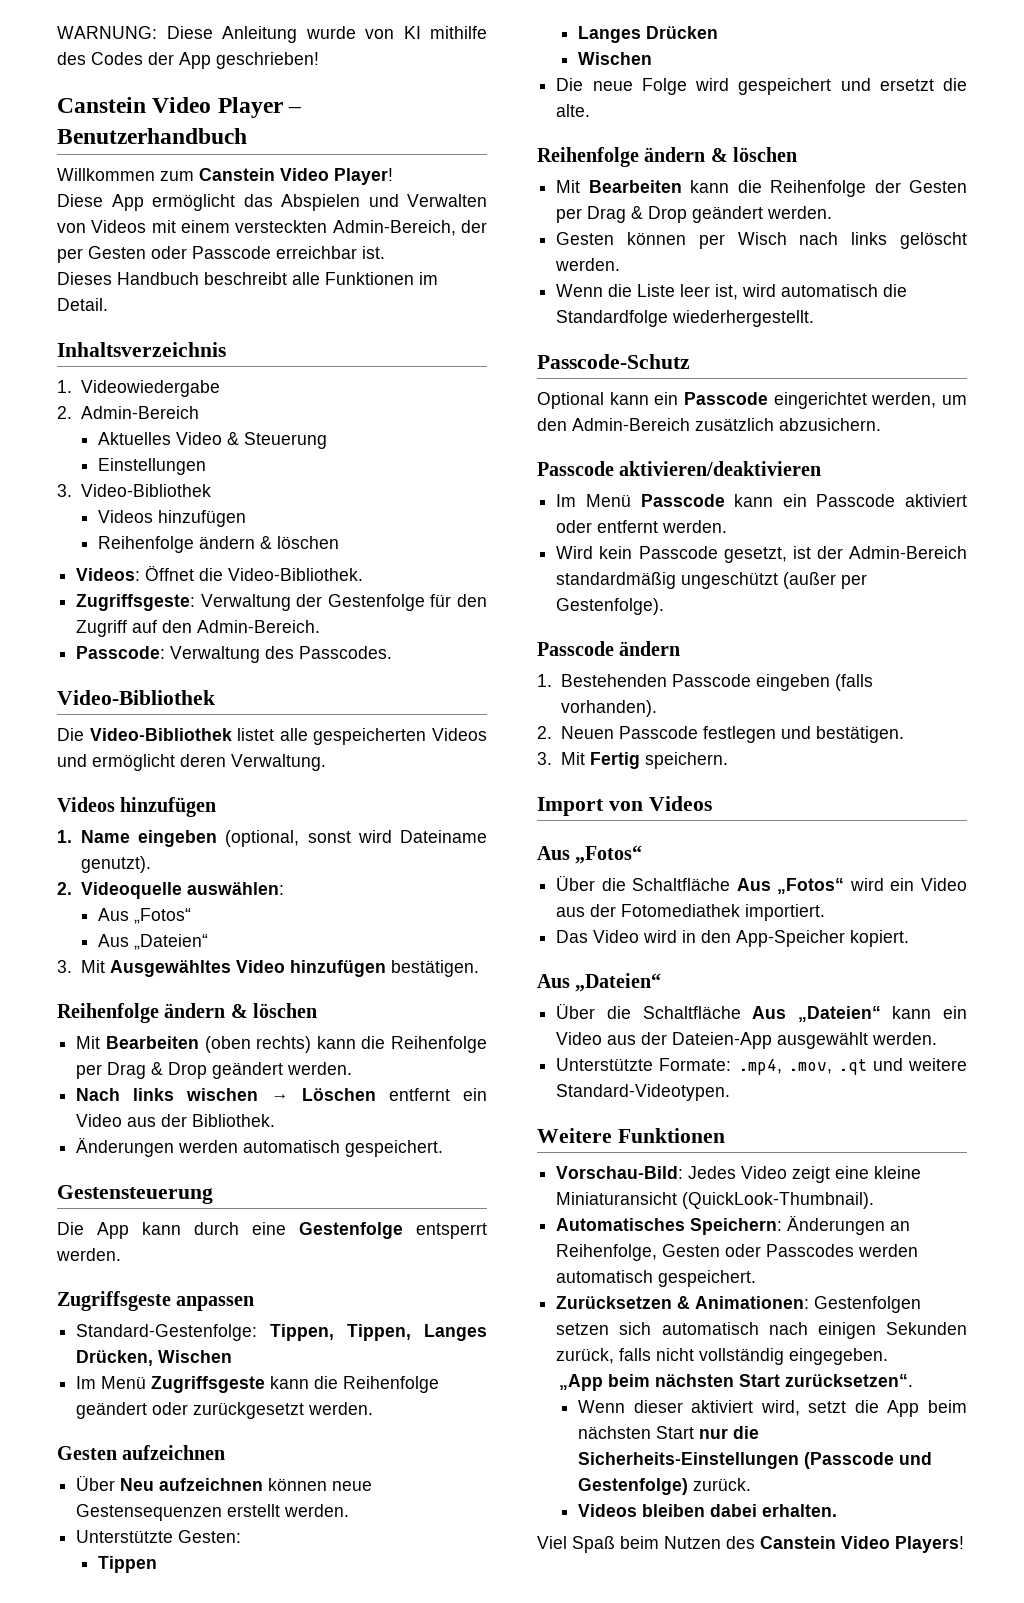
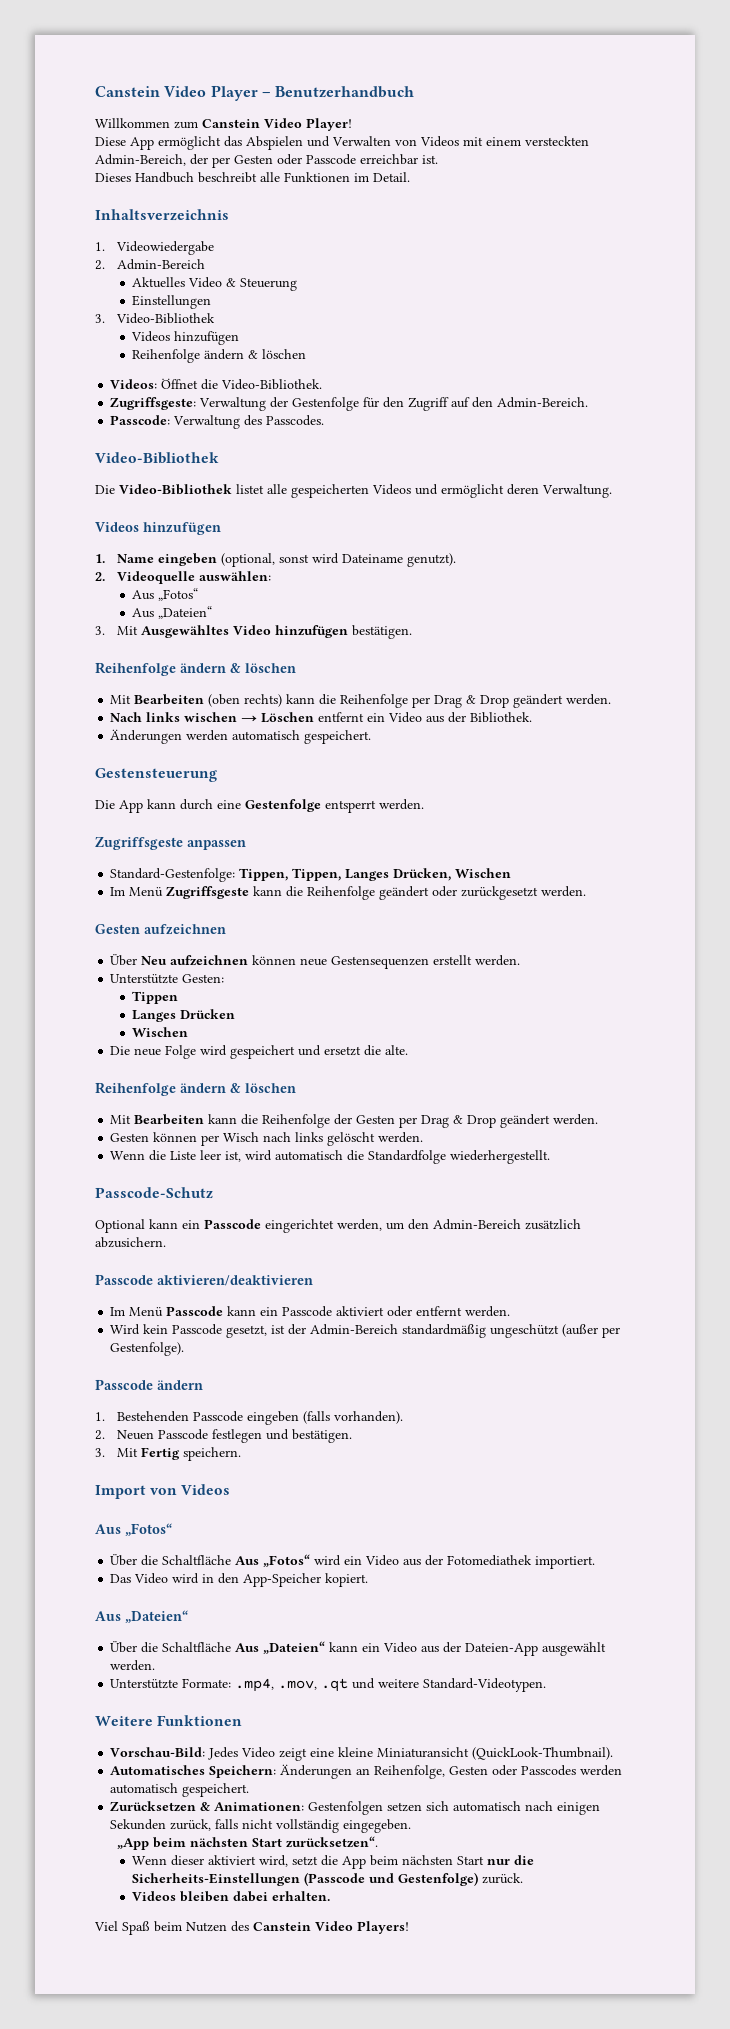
[57,26,487,43] [57,52,319,69] WARNUNG: Diese Anleitung wurde von KI mithilfe des Codes der App geschrieben! // -> (95, 91) none

